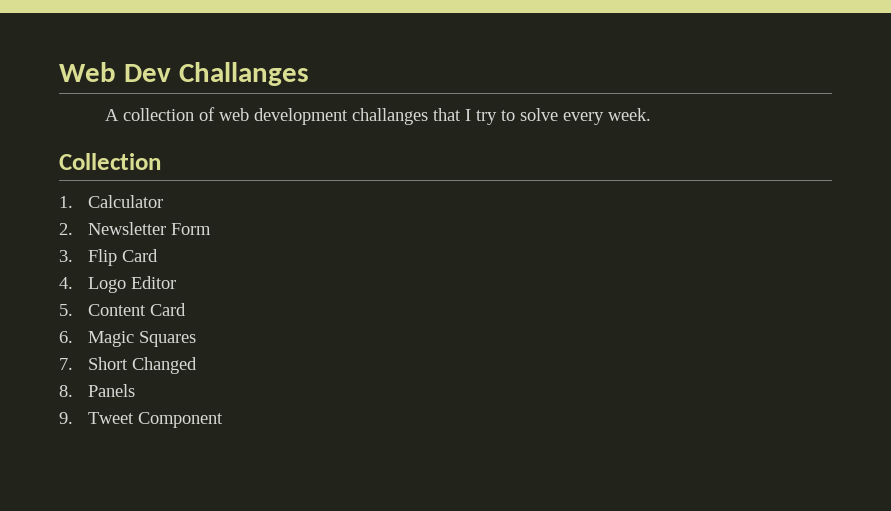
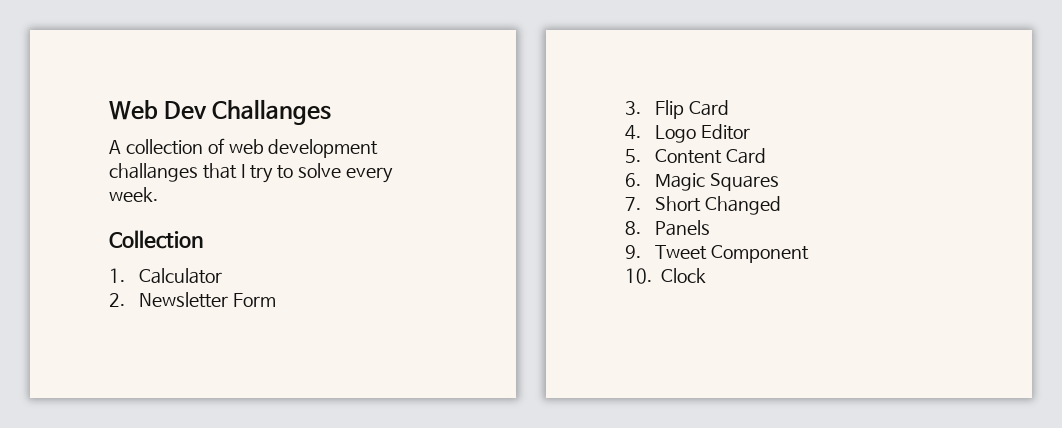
(223, 420) none -> [625,268,706,284] // 10. Clock

